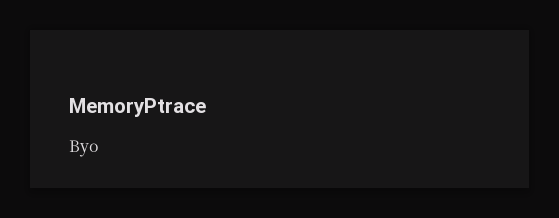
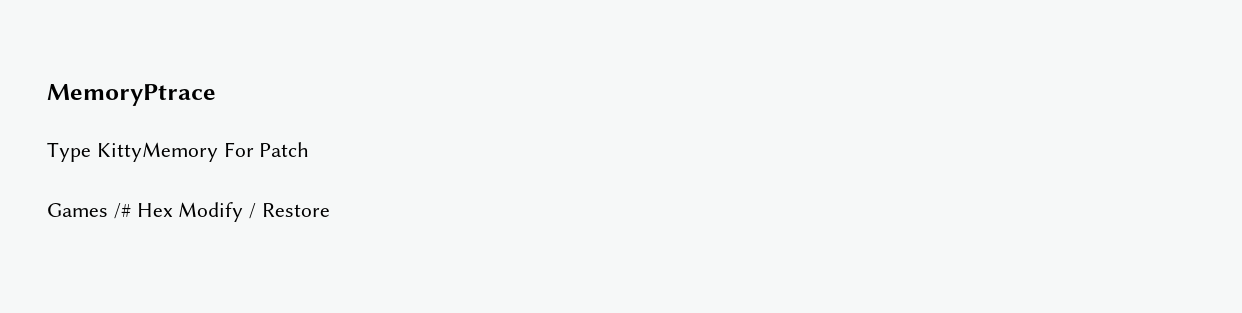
[69,140,99,157] Byo -> [47,142,310,162] [47,202,331,222] Type KittyMemory For Patch // Games /# Hex Modify / Restore

